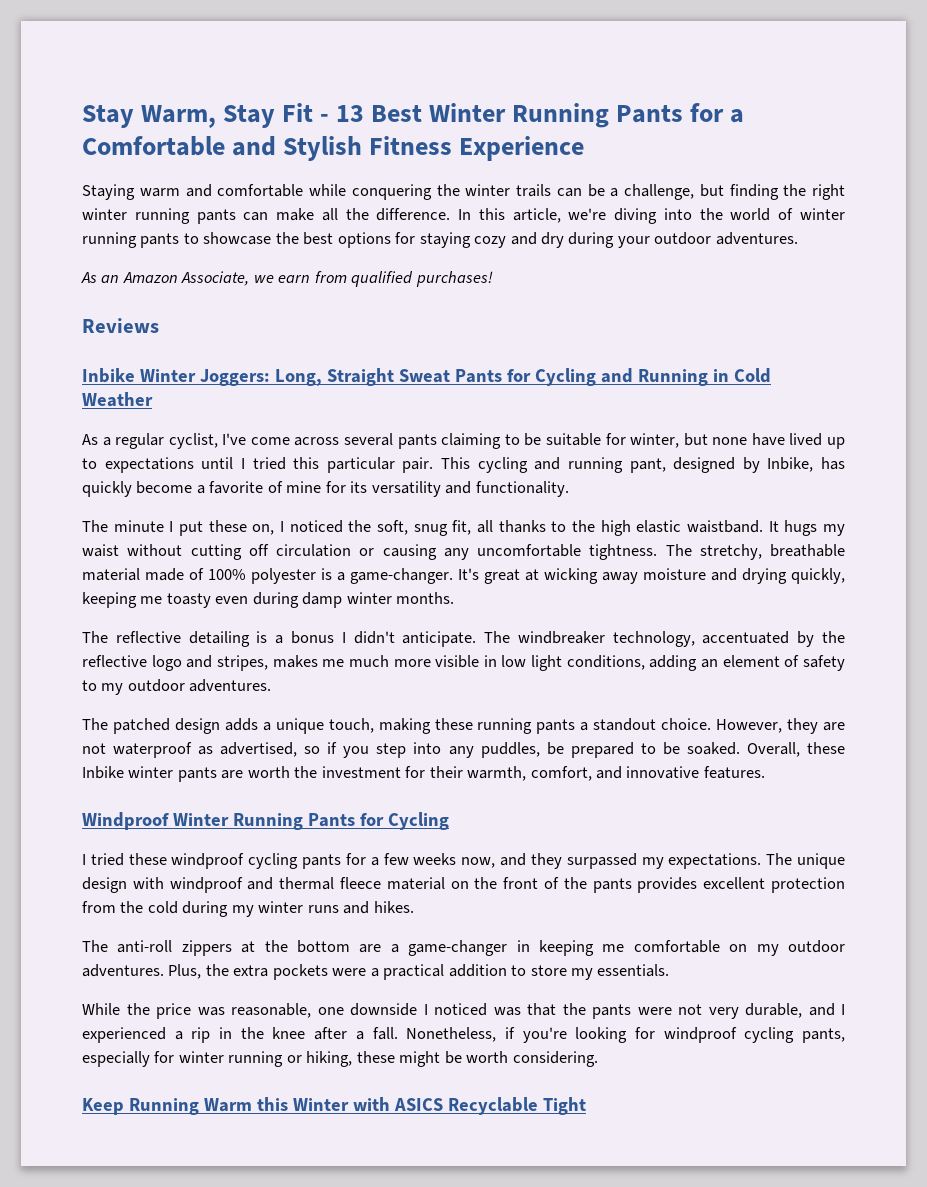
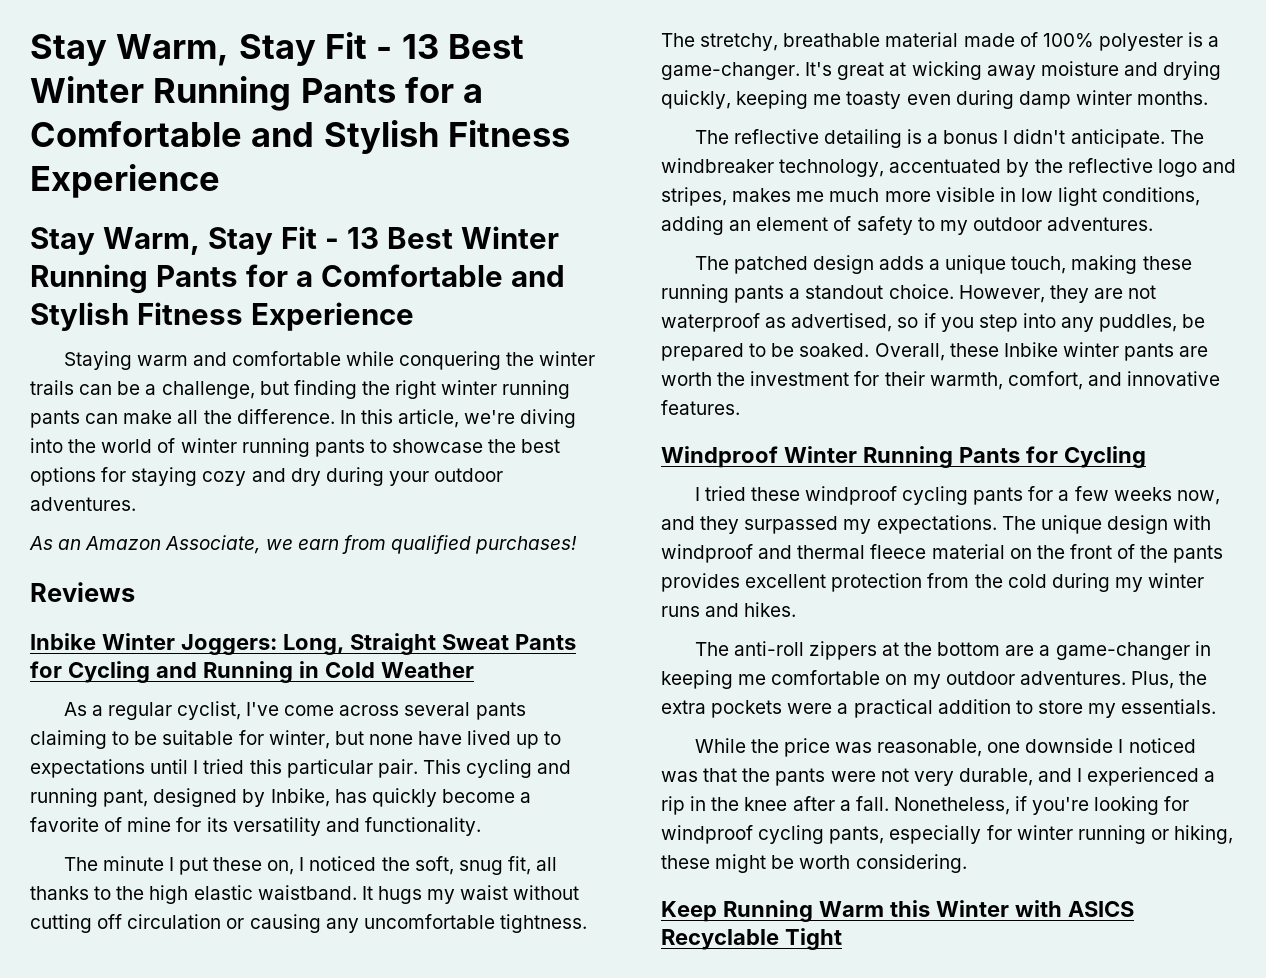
(585, 148) none -> [30,226,559,255] [30,264,565,294] [30,302,414,331] // Stay Warm, Stay Fit - 13 Best Winter Running Pants for a Comfortable and Stylish Fitness Experience

